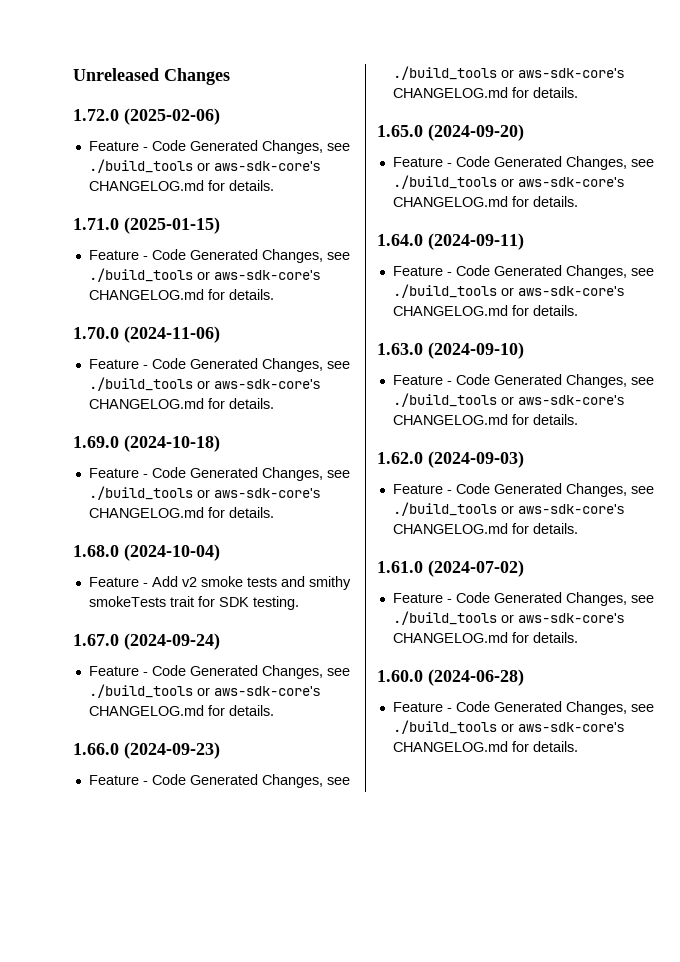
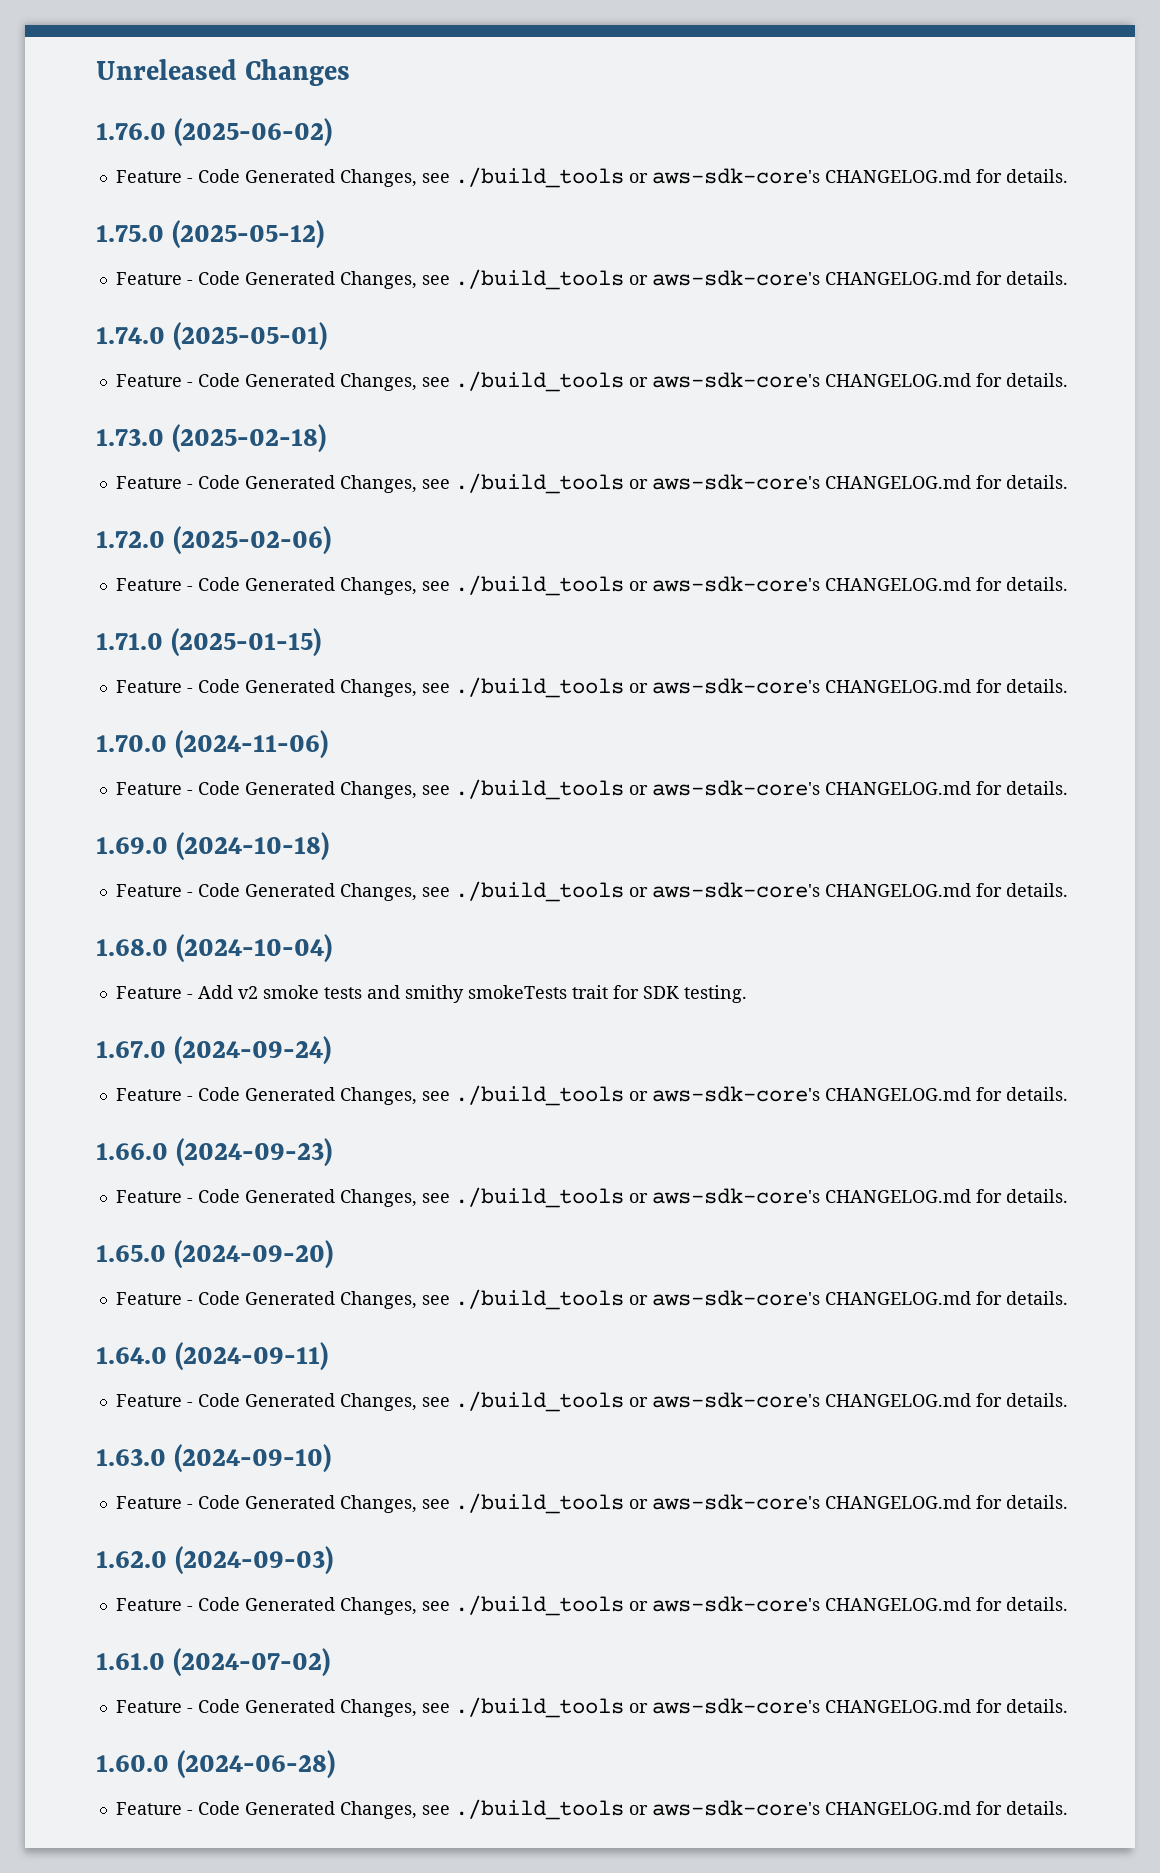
(230, 76) none -> [96,118,333,147] [115,167,1068,188] [96,220,325,249] [115,269,1068,290] [96,322,328,351] [115,371,1068,392] [96,424,327,453] [115,473,1068,494] // 1.76.0 (2025-06-02) // Feature - Code Generated Changes, see ./build_tools or aws-sdk-core's CHANGELOG.md for details. // 1.75.0 (2025-05-12) // Feature - Code Generated Changes, see ./build_tools or aws-sdk-core's CHANGELOG.md for details. // 1.74.0 (2025-05-01) // Feature - Code Generated Changes, see ./build_tools or aws-sdk-core's CHANGELOG.md for details. // 1.73.0 (2025-02-18) // Feature - Code Generated Changes, see ./build_tools or aws-sdk-core's CHANGELOG.md for details.

